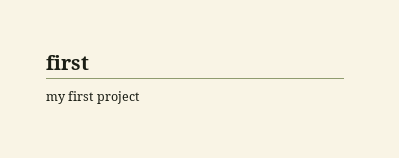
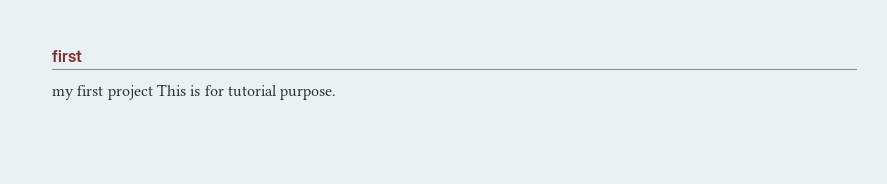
(140, 97) none -> [156,84,337,100] This is for tutorial purpose.

